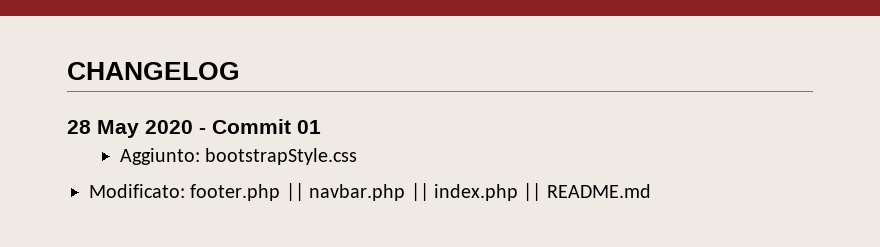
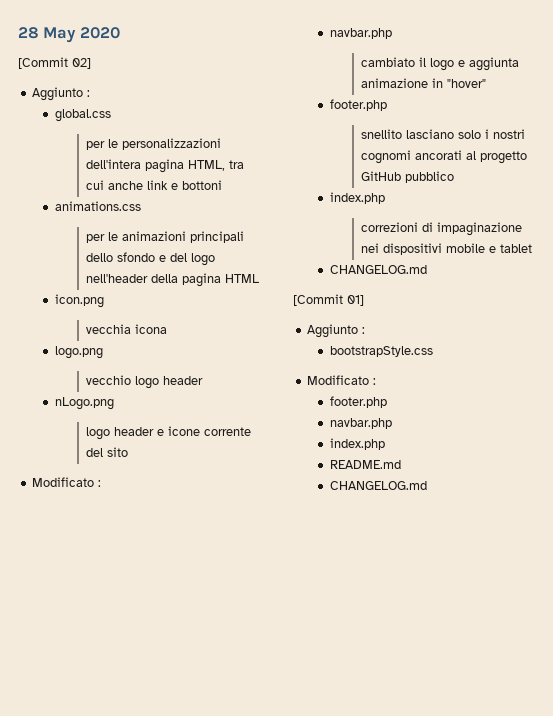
[67,62,240,80] CHANGELOG // -> (18, 33) none
[199,119,321,134] [119,148,200,165] - Commit 01 // Aggiunto: -> [18,57,91,69] [32,87,91,101] [54,109,111,122] [85,138,221,150] [85,159,244,173] [85,180,222,190] [54,201,141,211] [85,231,244,243] [85,252,215,266] [85,273,259,287] [54,294,104,308] [85,324,167,334] [54,346,103,359] [85,375,203,389] [54,397,114,410] [85,426,251,440] [85,447,128,457] [32,477,102,487] [329,28,392,39] [360,57,519,71] [360,78,486,88] [329,99,387,111] [360,129,525,139] [360,150,527,164] [360,171,454,183] [329,192,385,204] [360,222,522,236] [360,243,532,255] [329,265,427,274] [293,294,364,306] [307,324,366,338] // [Commit 02] // Aggiunto : // global.css // per le personalizzazioni dell'intera pagina HTML, tra cui anche link e bottoni // animations.css // per le animazioni principali dello sfondo e del logo nell'header della pagina HTML // icon.png // vecchia icona // logo.png // vecchio logo header // nLogo.png // logo header e icone corrente del sito // Modificato : // navbar.php // cambiato il logo e aggiunta animazione in "hover" // footer.php // snellito lasciano solo i nostri cognomi ancorati al progetto GitHub pubblico // index.php // correzioni di impaginazione nei dispositivi mobile e tablet // CHANGELOG.md // [Commit 01] // Aggiunto : //
[89,183,542,201] Modificato: footer.php || navbar.php || index.php || -> [307,375,377,385] [329,396,387,408] [329,418,392,429] [329,438,385,450] Modificato : // footer.php // navbar.php // index.php //
(651, 191) none -> [329,481,427,490] // CHANGELOG.md

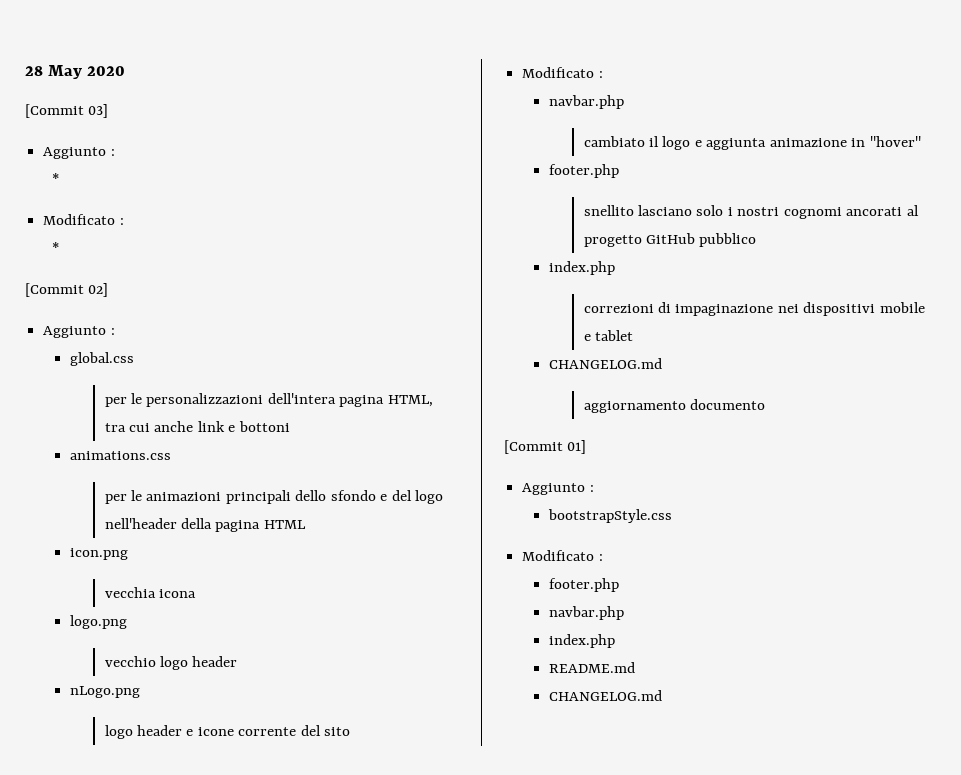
(120, 33) none -> [25,104,109,118] [43,147,115,159] [51,173,59,184] [43,214,124,225] [51,242,59,253] // [Commit 03] // Aggiunto : // * // Modificato : // *
(427, 269) none -> [583,399,765,413] // aggiornamento documento

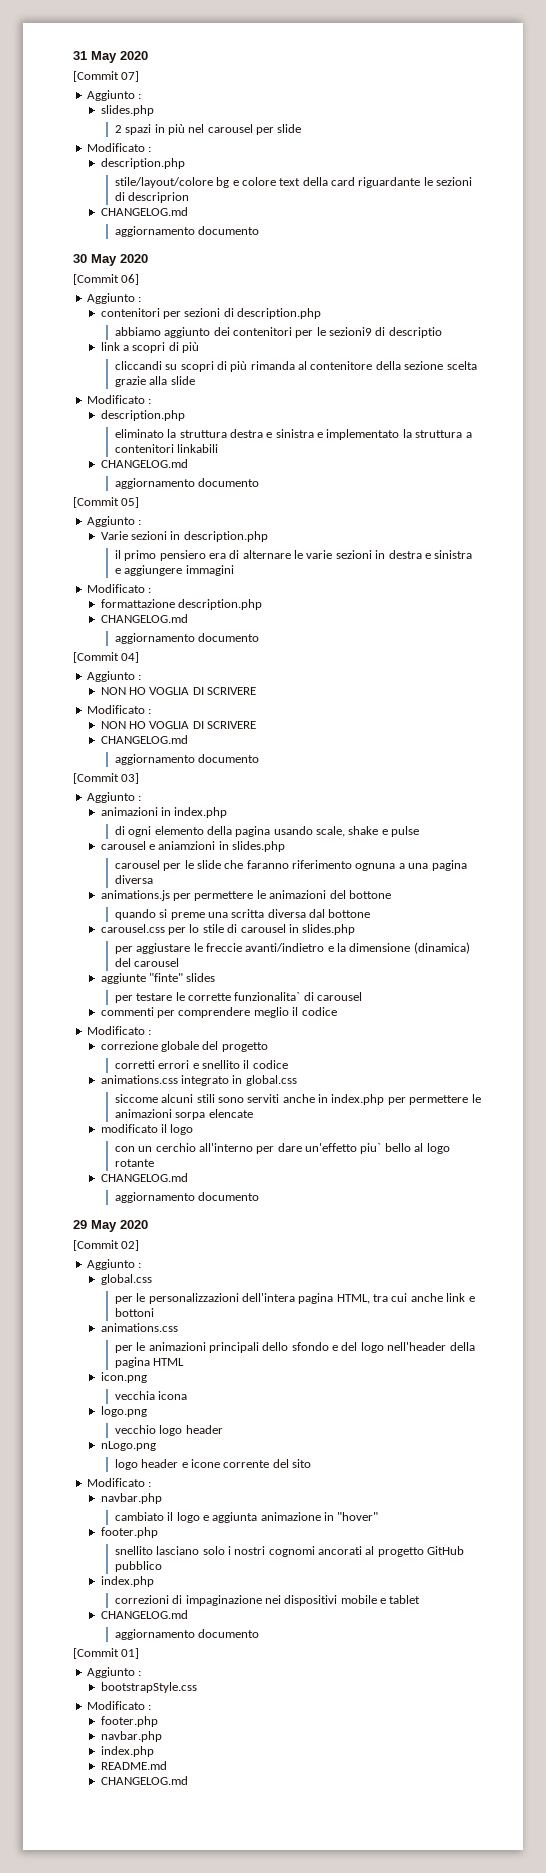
[25,65,125,79] [25,104,109,118] [43,147,115,159] [51,173,59,184] [43,214,124,225] [51,242,59,253] 28 May 2020 // [Commit 03] // Aggiunto : // * // Modificato : // * -> [73,51,148,63] [73,71,140,82] [86,90,142,101] [100,105,154,116] [114,124,302,135] [86,143,152,152] [100,158,185,169] [114,177,473,188] [114,192,190,203] [100,207,188,216] [114,226,260,237] [73,254,148,266] [73,274,140,285] [86,293,142,304] [100,308,322,319] [114,327,442,338] [100,342,200,353] [114,361,477,372] [114,376,195,387] [86,395,152,404] [100,410,185,421] [114,429,472,440] [114,444,219,453] [100,459,188,468] [114,478,260,489] [73,497,140,508] [86,516,142,527] [100,531,268,542] [114,550,473,561] [114,565,234,576] [86,584,152,593] [100,599,263,610] [100,614,188,623] [114,633,260,644] [73,652,140,663] [86,671,142,682] [100,687,257,695] [86,705,152,714] [100,721,257,729] [100,735,188,744] [114,754,260,765] [73,773,140,784] [86,792,142,803] [100,807,228,818] [114,826,420,837] [100,841,286,852] [114,860,467,871] [114,875,153,884] [100,890,391,901] [114,909,371,920] [100,924,356,935] [114,942,470,954] [114,958,180,967] [100,973,216,984] [114,992,363,1003] [100,1007,337,1018] [86,1026,152,1035] [100,1041,268,1052] [114,1060,288,1069] [100,1075,297,1086] [114,1094,481,1105] [114,1109,253,1120] [100,1124,194,1135] [114,1143,450,1154] [114,1159,154,1167] [100,1173,188,1182] [114,1192,260,1203] [73,1220,148,1232] 31 May 2020 // [Commit 07] // Aggiunto : // slides.php // 2 spazi in più nel carousel per slide // Modificato : // description.php // stile/layout/colore bg e colore text della card riguardante le sezioni di descriprion // CHANGELOG.md // aggiornamento documento // 30 May 2020 // [Commit 06] // Aggiunto : // contenitori per sezioni di description.php // abbiamo aggiunto dei contenitori per le sezioni9 di descriptio // link a scopri di più // cliccandi su scopri di più rimanda al contenitore della sezione scelta grazie alla slide // Modificato : // description.php // eliminato la struttura destra e sinistra e implementato la struttura a contenitori linkabili // CHANGELOG.md // aggiornamento documento // [Commit 05] // Aggiunto : // Varie sezioni in description.php // il primo pensiero era di alternare le varie sezioni in destra e sinistra e aggiungere immagini // Modificato : // formattazione description.php // CHANGELOG.md // aggiornamento documento // [Commit 04] // Aggiunto : // NON HO VOGLIA DI SCRIVERE // Modificato : // NON HO VOGLIA DI SCRIVERE // CHANGELOG.md // aggiornamento documento // [Commit 03] // Aggiunto : // animazioni in index.php // di ogni elemento della pagina usando scale, shake e pulse // carousel e aniamzioni in slides.php // carousel per le slide che faranno riferimento ognuna a una pagina diversa // animations.js per permettere le animazioni del bottone // quando si preme una scritta diversa dal bottone // carousel.css per lo stile di carousel in slides.php // per aggiustare le freccie avanti/indietro e la dimensione (dinamica) del carousel // aggiunte "finte" slides // per testare le corrette funzionalita` di carousel // commenti per comprendere meglio il codice // Modificato : // correzione globale del progetto // corretti errori e snellito il codice // animations.css integrato in global.css // siccome alcuni stili sono serviti anche in index.php per permettere le animazioni sorpa elencate // modificato il logo // con un cerchio all'interno per dare un'effetto piu` bello al logo rotante // CHANGELOG.md // aggiornamento documento // 29 May 2020

